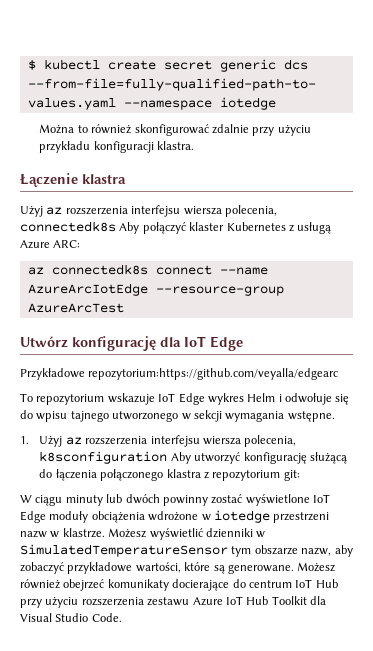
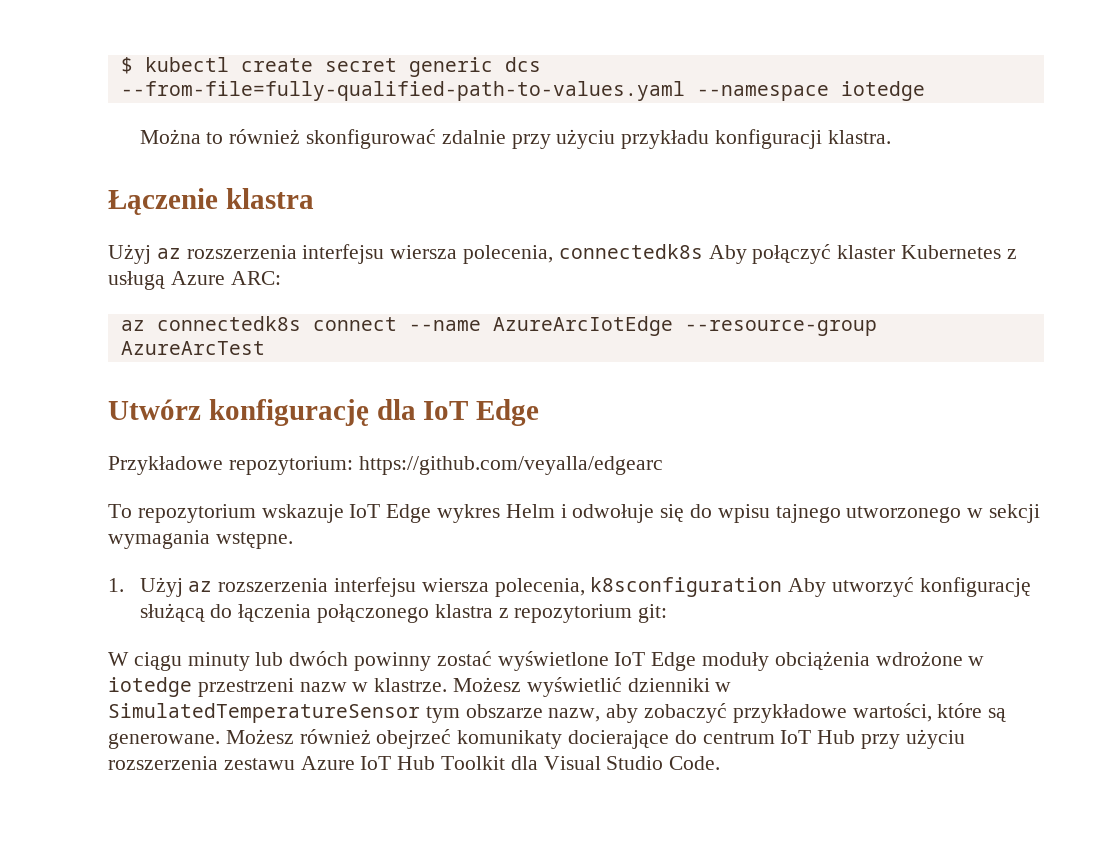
[88,368,339,380] repozytorium:https://github.com/veyalla/edgearc -> [228,456,663,475] repozytorium: https://github.com/veyalla/edgearc

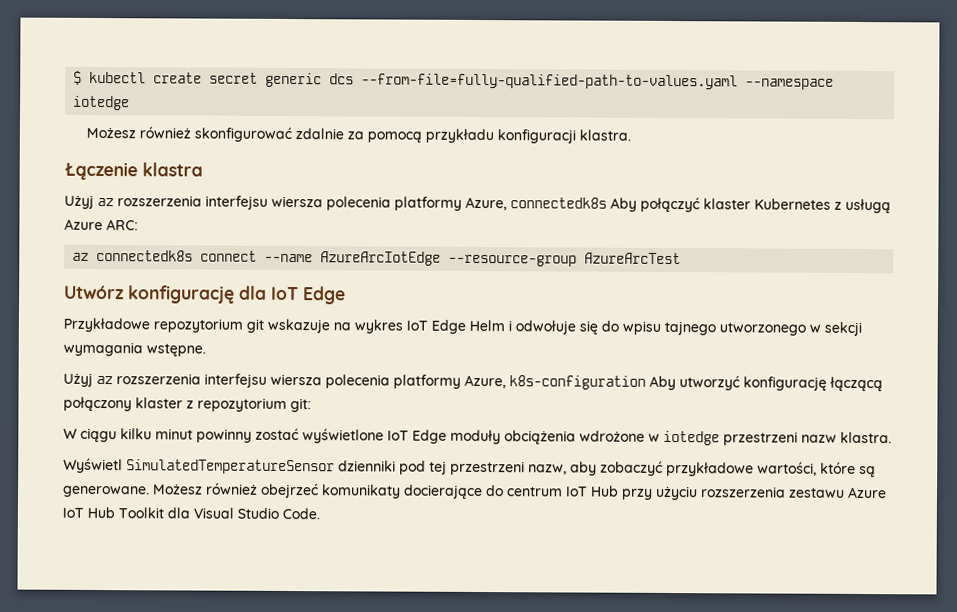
[139,129,224,144] Można to -> [85,126,136,139] Możesz
[511,129,616,149] przy użyciu -> [346,131,422,143] za pomocą
[463,245,554,264] polecenia, -> [326,196,507,211] polecenia platformy Azure,
[228,456,663,475] [108,504,501,523] repozytorium: https://github.com/veyalla/edgearc // To repozytorium wskazuje IoT Edge wykres -> [153,318,466,334] repozytorium git wskazuje na wykres IoT Edge
[108,577,1031,597] [139,603,493,623] 1. Użyj az rozszerzenia interfejsu wiersza polecenia, k8sconfiguration Aby utworzyć konfigurację służącą do łączenia połączonego klastra -> [63,372,883,392] [63,396,183,412] Użyj az rozszerzenia interfejsu wiersza polecenia platformy Azure, k8s-configuration Aby utworzyć konfigurację łączącą połączony klaster
[187,651,349,671] minuty lub dwóch -> [120,428,193,440] kilku minut
[352,677,732,697] [108,703,543,723] w klastrze. Możesz wyświetlić dzienniki w SimulatedTemperatureSensor tym obszarze -> [840,431,892,444] [63,457,525,476] klastra. // Wyświetl SimulatedTemperatureSensor dzienniki pod tej przestrzeni

